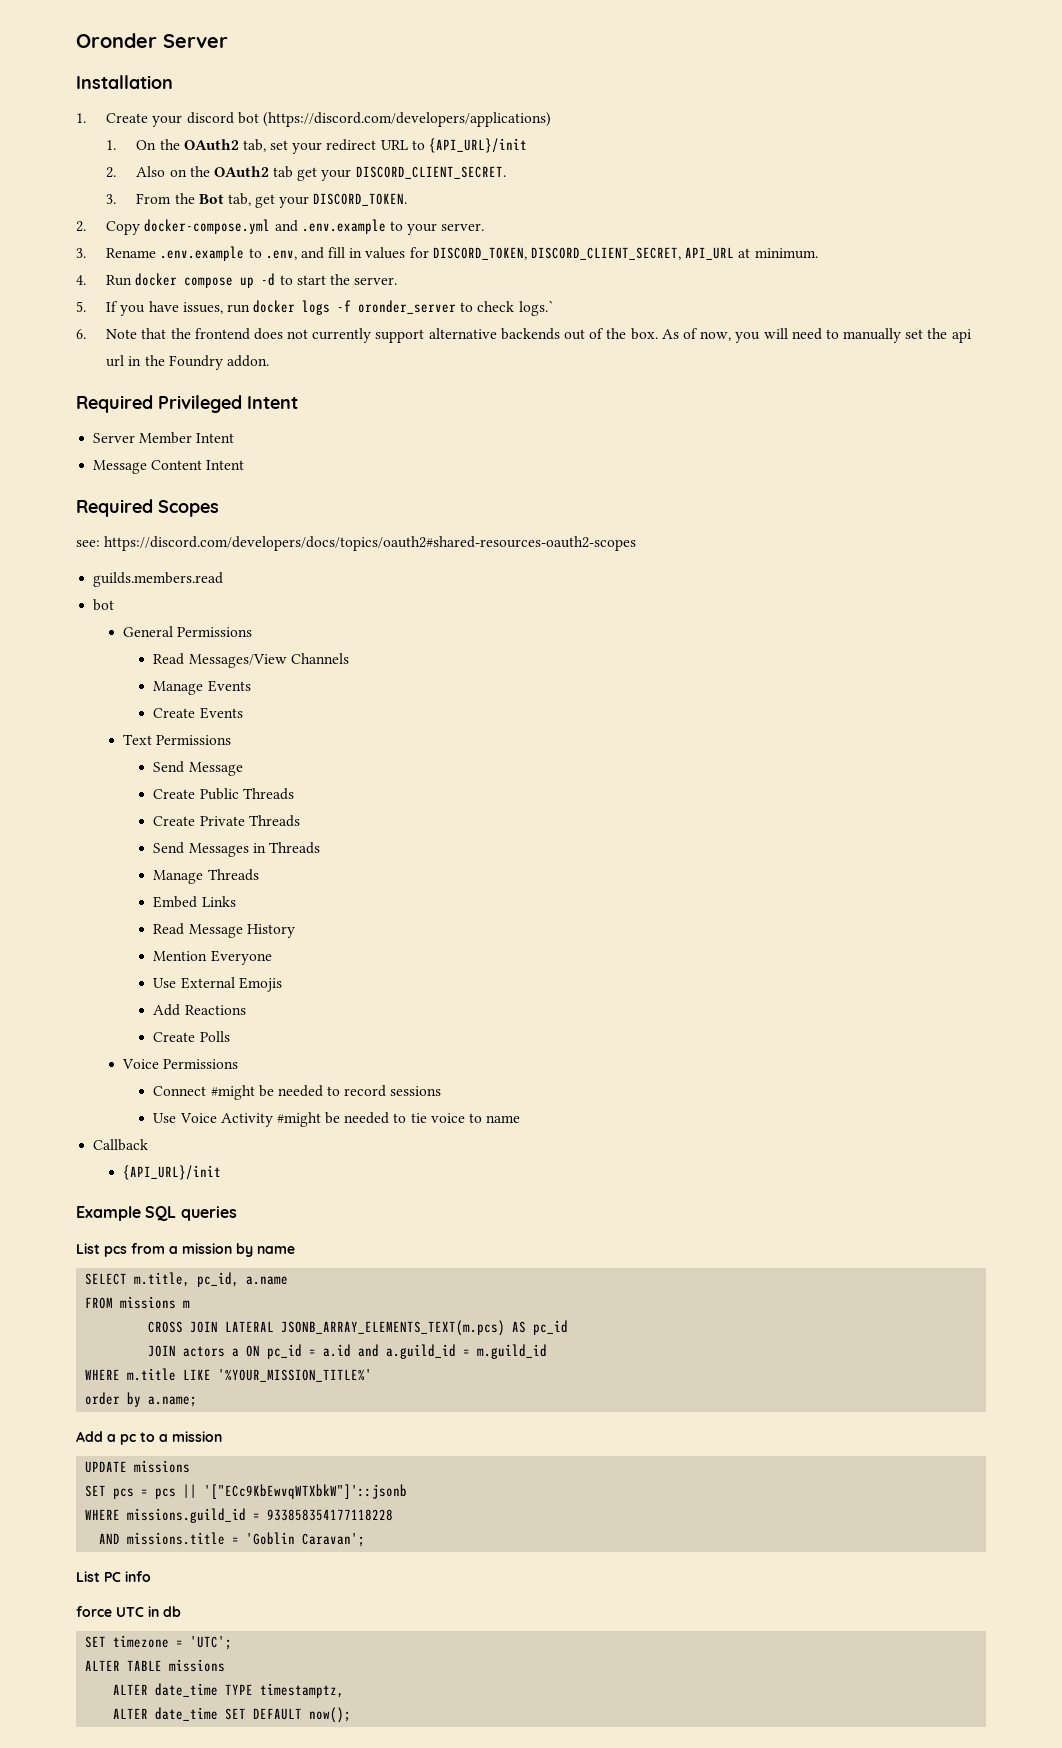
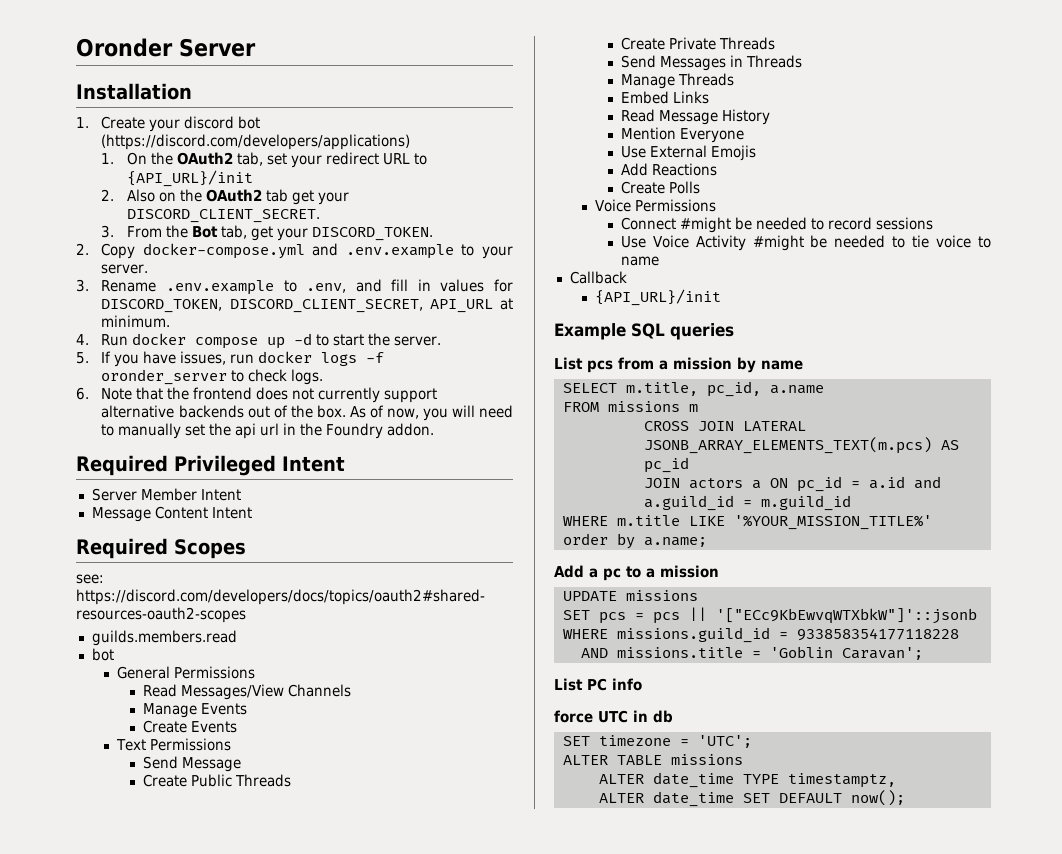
[518,300,554,316] logs.` -> [291,369,324,385] logs.

